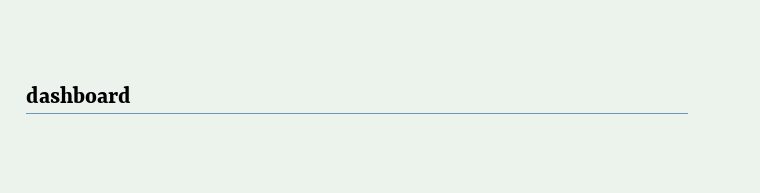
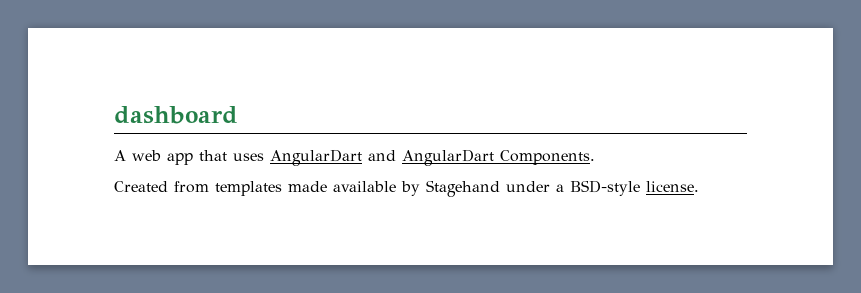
(131, 94) none -> [114,149,595,166] [114,180,699,197] // A web app that uses AngularDart and AngularDart Components. // Created from templates made available by Stagehand under a BSD-style license.

